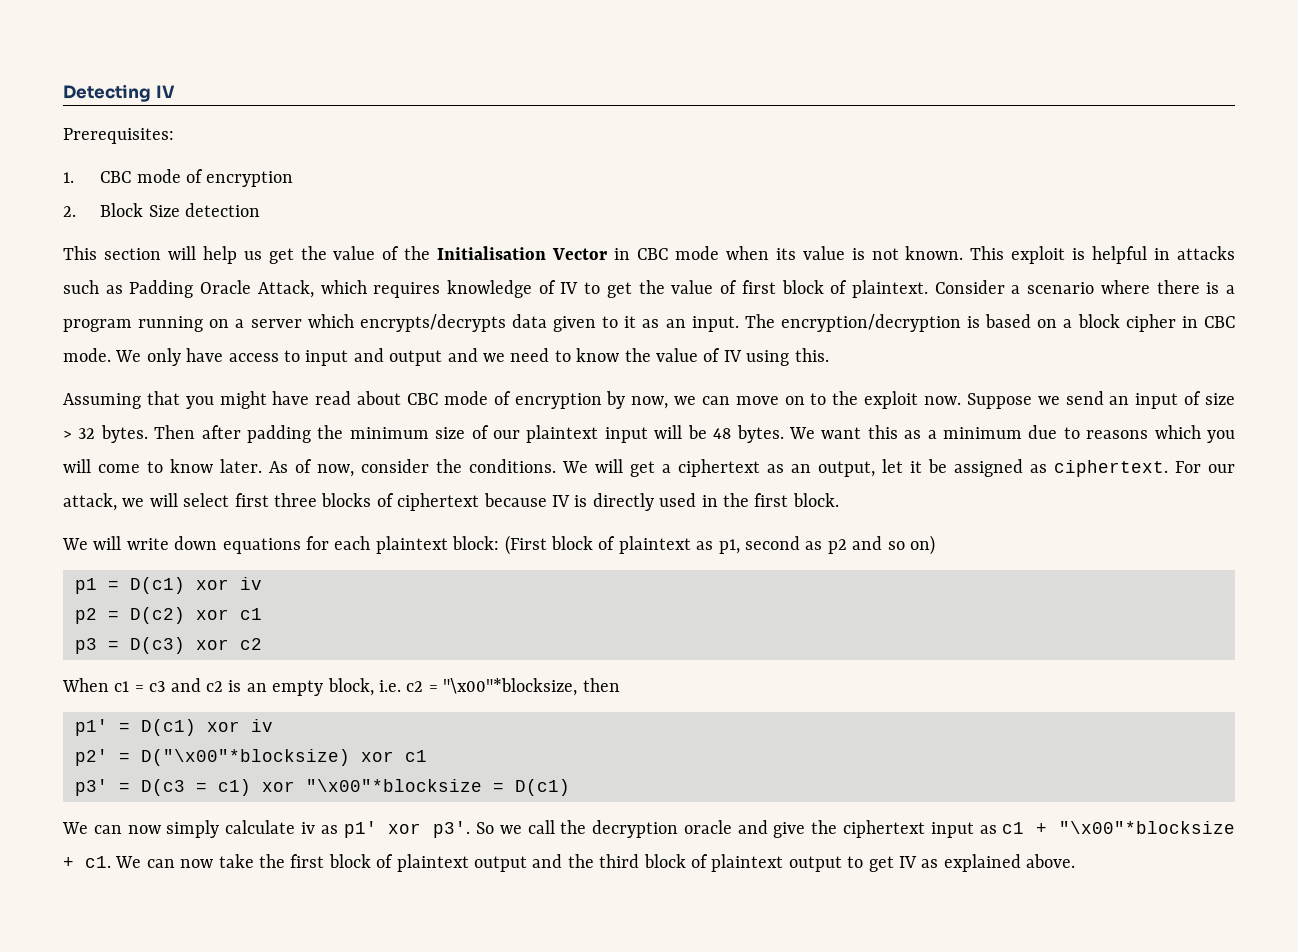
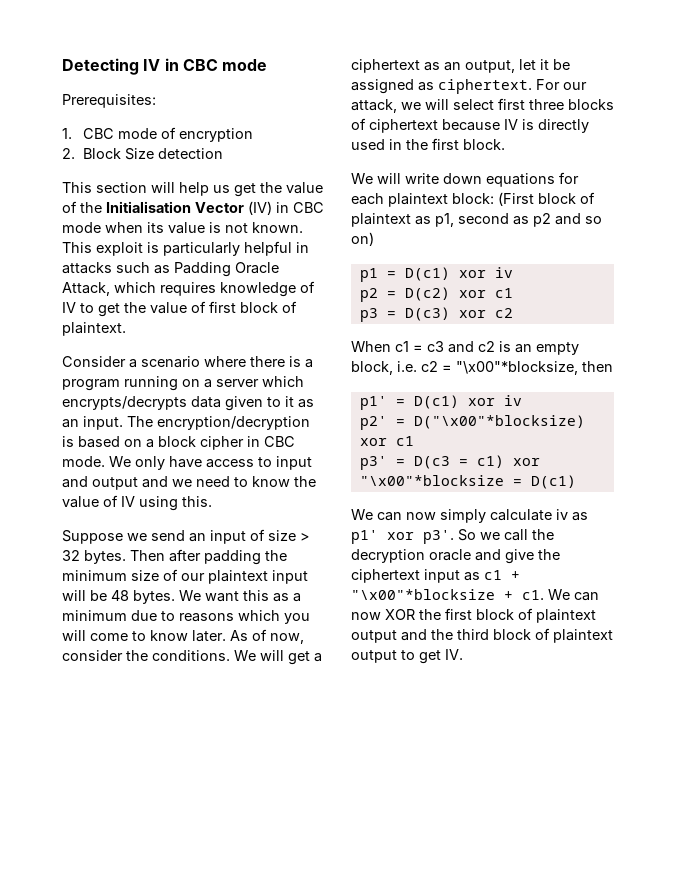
(175, 91) none -> [164,58,268,71] in CBC mode
(608, 254) none -> [248,201,272,215] (IV)
(1086, 254) none -> [163,242,240,256] particularly
(928, 289) none -> (126, 329) //
[63,391,962,409] Assuming that you might have read about CBC mode of encryption by now, we can move on to the exploit now. -> (212, 501) none
[218,854,254,868] take -> [385,609,415,620] XOR
[898,854,1076,872] IV as explained above. -> [445,649,463,660] IV.

